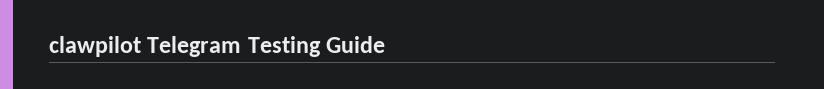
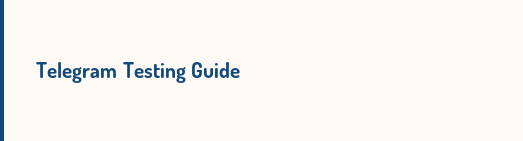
[49,36,141,57] clawpilot -> (36, 72) none

